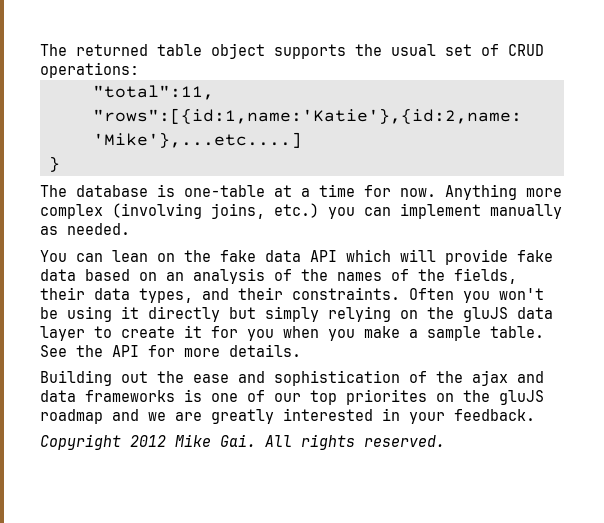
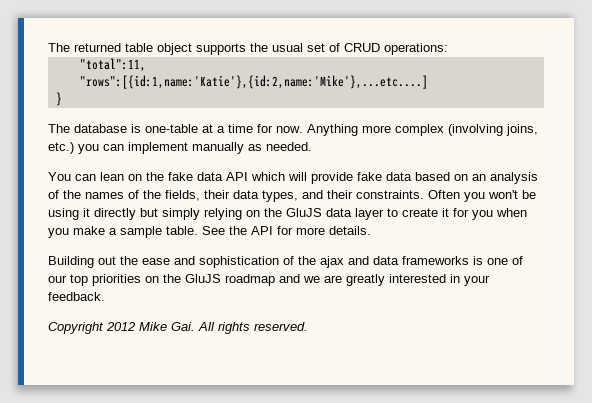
[463,307,508,322] gluJS -> [286,208,322,217] GluJS
[346,389,544,405] priorites on the gluJS -> [92,274,221,286] priorities on the GluJS

